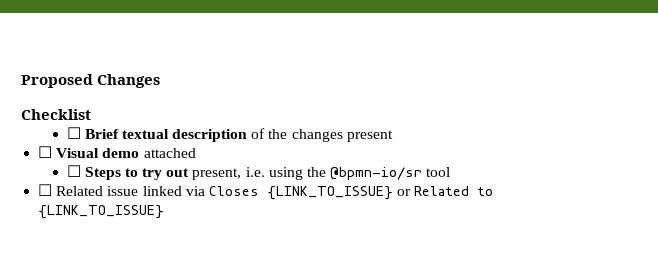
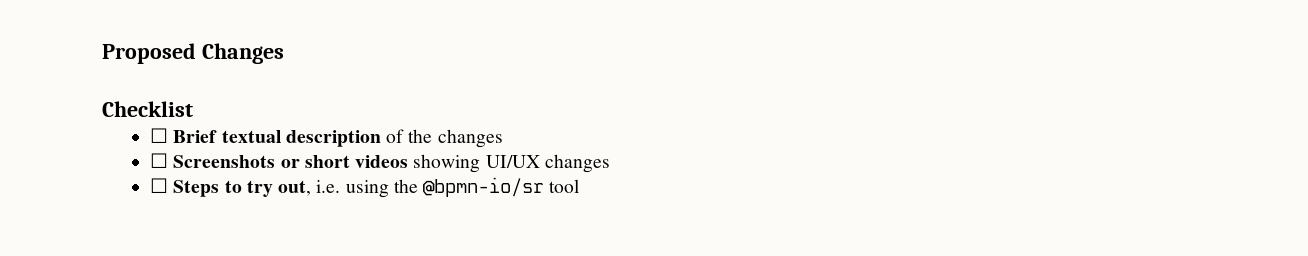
[346,130,393,142] [38,146,196,158] present // ☐ Visual demo attached -> [150,153,610,173] // ☐ Screenshots or short videos showing UI/UX changes
[166,168,242,180] out present, -> [278,180,312,196] out,
[38,184,494,200] [38,205,165,219] // ☐ Related issue linked via Closes {LINK_TO_ISSUE} or Related to {LINK_TO_ISSUE} -> (580, 186) none

